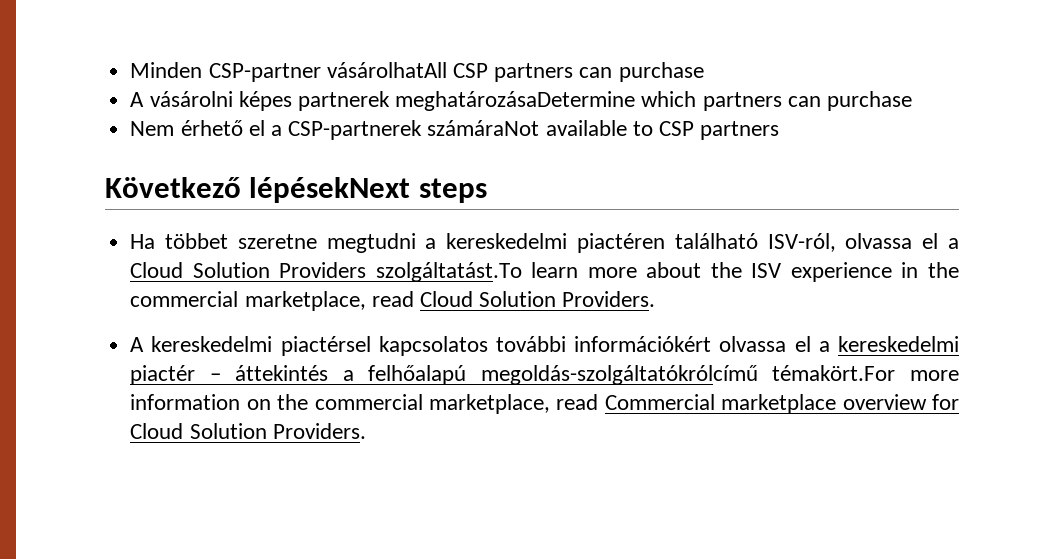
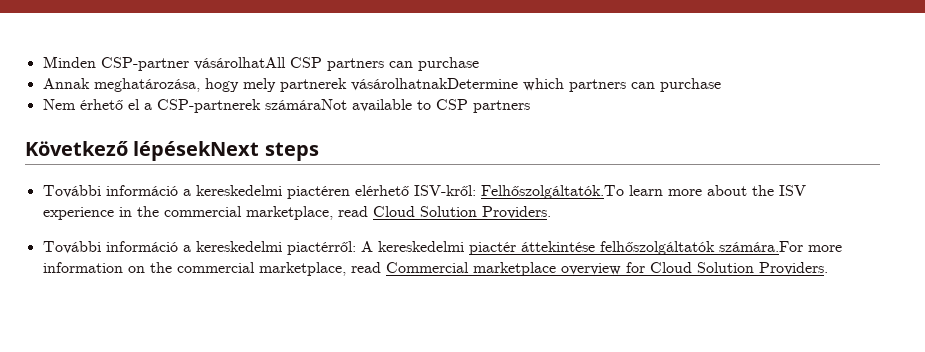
[130,91,636,111] A vásárolni képes partnerek meghatározásaDetermine -> [42,78,518,92] Annak meghatározása, hogy mely partnerek vásárolhatnakDetermine
[130,233,959,253] [130,262,522,282] Ha többet szeretne megtudni a kereskedelmi piactéren található ISV-ról, olvassa el a Cloud Solution Providers szolgáltatást.To -> [42,185,624,199] További információ a kereskedelmi piactéren elérhető ISV-kről: Felhőszolgáltatók.To
[130,336,959,356] [130,365,896,385] A kereskedelmi piactérsel kapcsolatos további információkért olvassa el a kereskedelmi piactér – áttekintés a felhőalapú megoldás-szolgáltatókrólcímű témakört.For -> [42,241,803,255] További információ a kereskedelmi piactérről: A kereskedelmi piactér áttekintése felhőszolgáltatók számára.For

